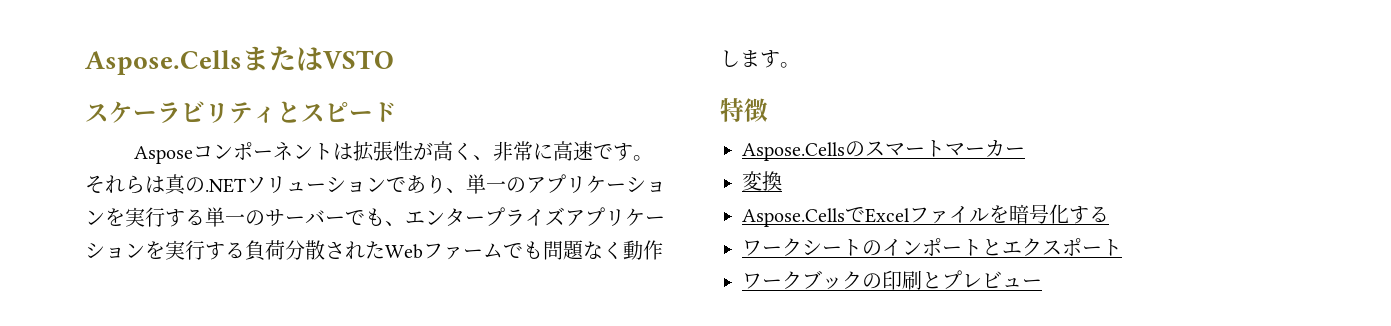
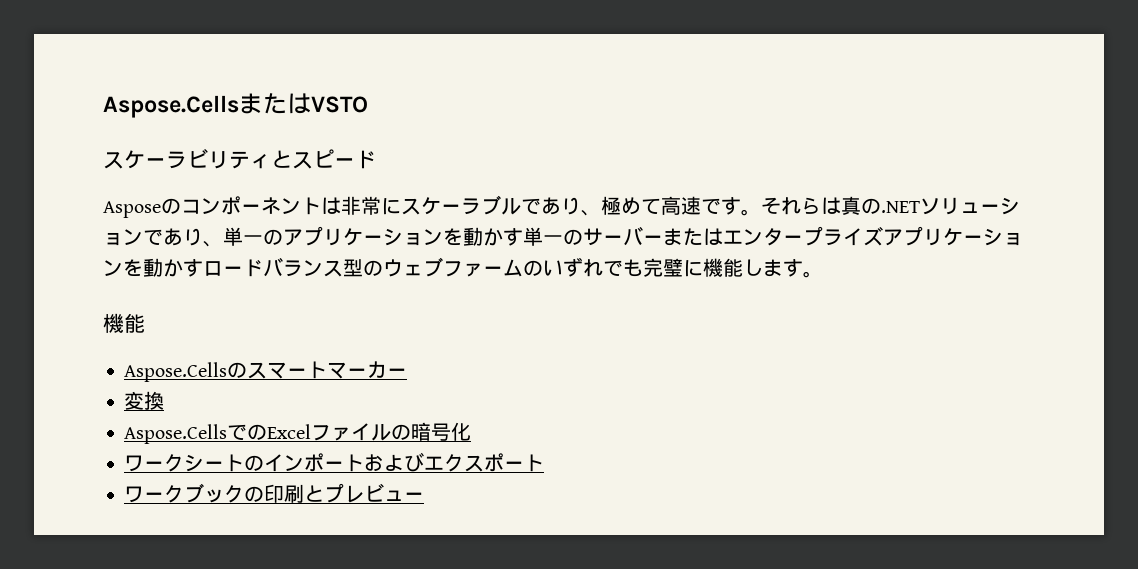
(194, 155) none -> [161,198,181,214] の
[353,141,554,162] 拡張性が高く、非常に -> [341,195,661,216] 非常にスケーラブルであり、極めて
[125,207,205,227] 実行する -> [463,227,523,246] 動かす
[345,208,405,226] でも、 -> [663,228,723,246] または
[165,240,663,261] 実行する負荷分散されたWebファームでも問題なく動作 -> [143,257,743,277] 動かすロードバランス型のウェブファームのいずれでも完璧に機能
[720,98,768,122] 特徴 -> [103,313,145,333] 機能
(865, 214) none -> [247,424,268,440] の
[989,205,1009,223] を -> [391,424,412,440] の
[1069,206,1109,224] する -> (472, 431) none
[982,239,1002,256] と -> [364,452,425,472] および

